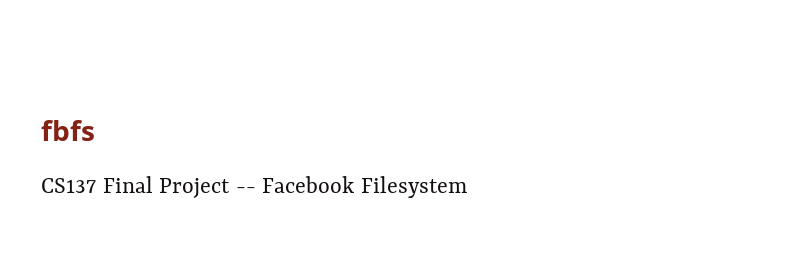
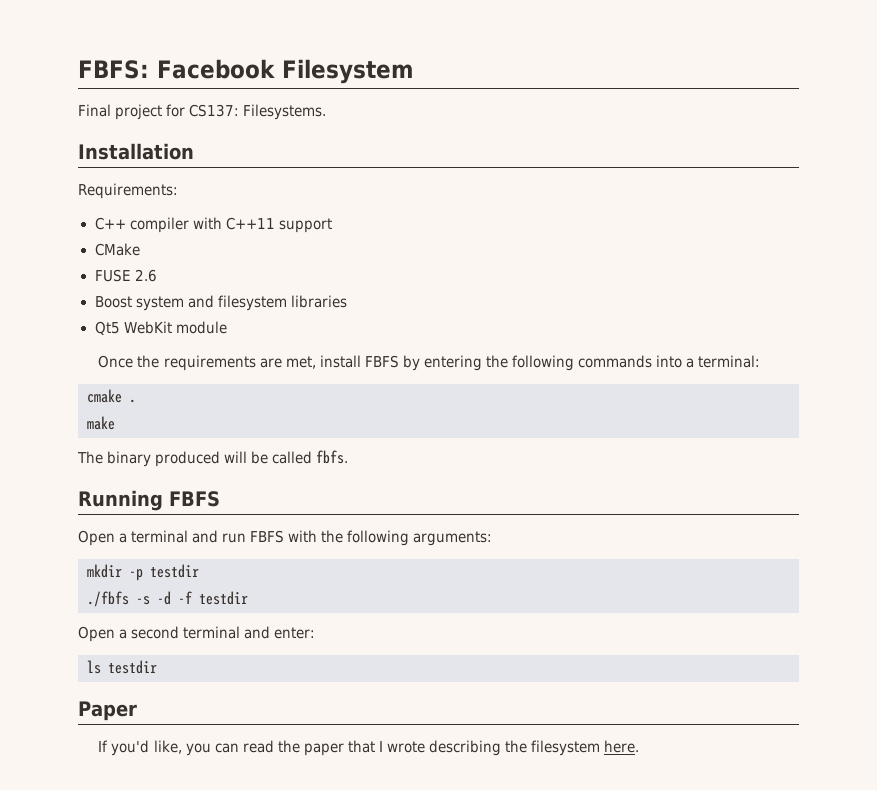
[41,120,95,141] [41,176,468,198] fbfs // CS137 Final Project -- Facebook Filesystem -> [78,59,414,84] [78,104,327,120] [78,143,194,160] [78,183,178,199] [94,217,332,233] [94,243,140,256] [94,269,157,282] [94,295,347,311] [94,321,227,335] [98,355,761,371] [87,389,136,403] [87,416,115,430] [77,450,349,467] [78,490,220,511] [78,530,493,546] [87,564,199,581] [87,591,248,607] [78,626,316,642] [87,660,157,674] [78,701,137,721] [98,740,640,756] FBFS: Facebook Filesystem // Final project for CS137: Filesystems. // Installation // Requirements: // C++ compiler with C++11 support // CMake // FUSE 2.6 // Boost system and filesystem libraries // Qt5 WebKit module // Once the requirements are met, install FBFS by entering the following commands into a terminal: // cmake . // make // The binary produced will be called fbfs. // Running FBFS // Open a terminal and run FBFS with the following arguments: // mkdir -p testdir // ./fbfs -s -d -f testdir // Open a second terminal and enter: // ls testdir // Paper // If you'd like, you can read the paper that I wrote describing the filesystem here.

